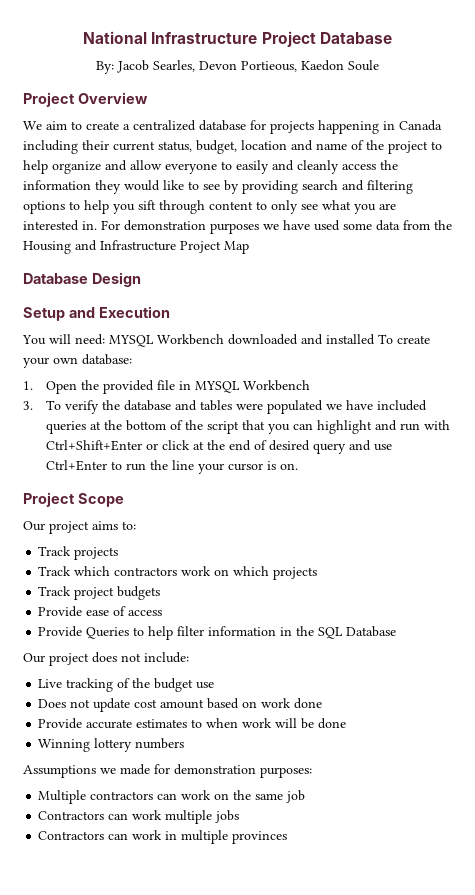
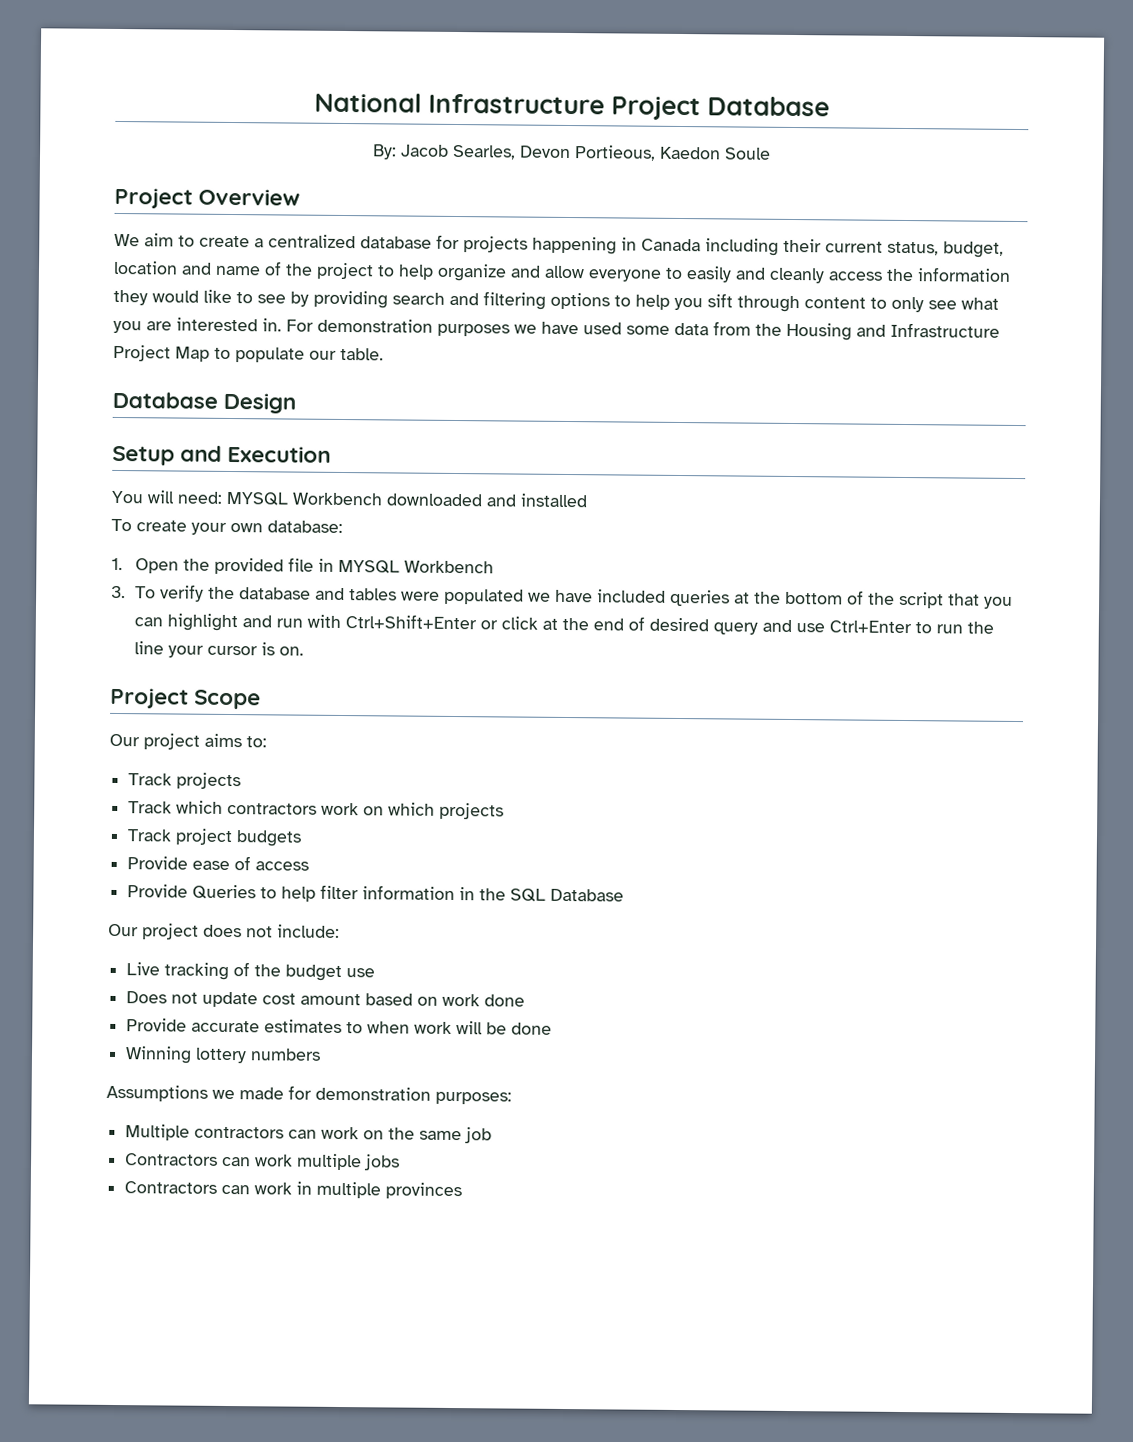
(249, 247) none -> [214,347,384,363] to populate our table.
(375, 339) none -> (588, 500) //

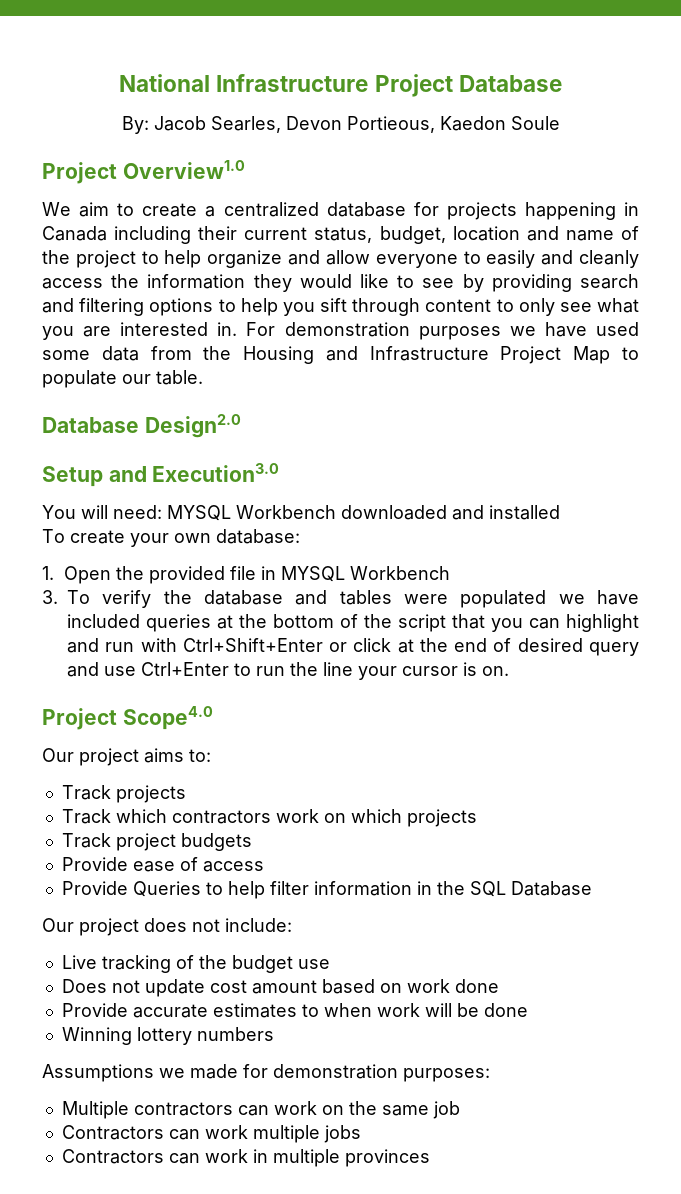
[198,188,301,206] Overview -> [122,160,245,179] Overview1.0
[223,392,297,414] Design -> [144,414,241,438] Design2.0
[227,445,332,463] Execution -> [152,463,280,482] Execution3.0
[194,689,262,710] Scope -> [122,706,213,730] Scope4.0

